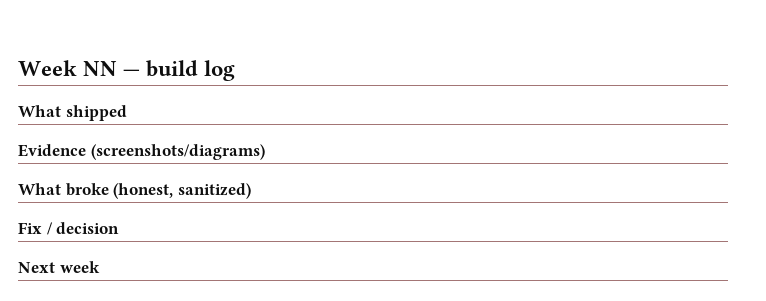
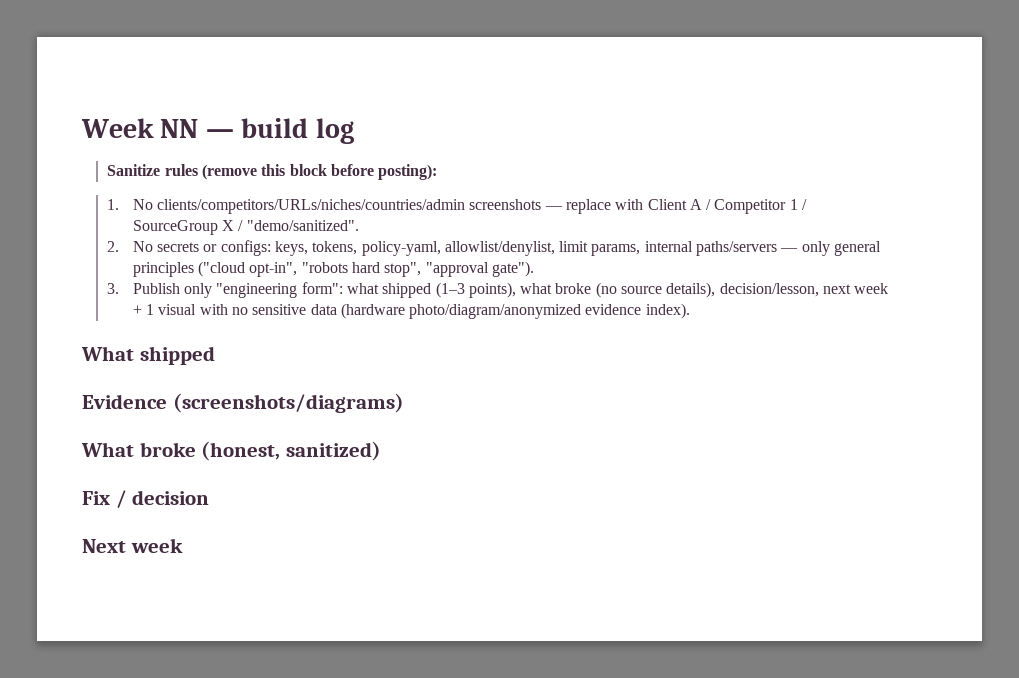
(236, 70) none -> [107,164,438,180] [107,199,808,214] [132,220,359,235] [107,240,882,256] [132,261,534,277] [107,282,889,298] [132,303,690,319] // Sanitize rules (remove this block before posting): // 1. No clients/competitors/URLs/niches/countries/admin screenshots — replace with Client A / Competitor 1 / SourceGroup X / "demo/sanitized". // 2. No secrets or configs: keys, tokens, policy-yaml, allowlist/denylist, limit params, internal paths/servers — only general principles ("cloud opt-in", "robots hard stop", "approval gate"). // 3. Publish only "engineering form": what shipped (1–3 points), what broke (no source details), decision/lesson, next week + 1 visual with no sensitive data (hardware photo/diagram/anonymized evidence index).

